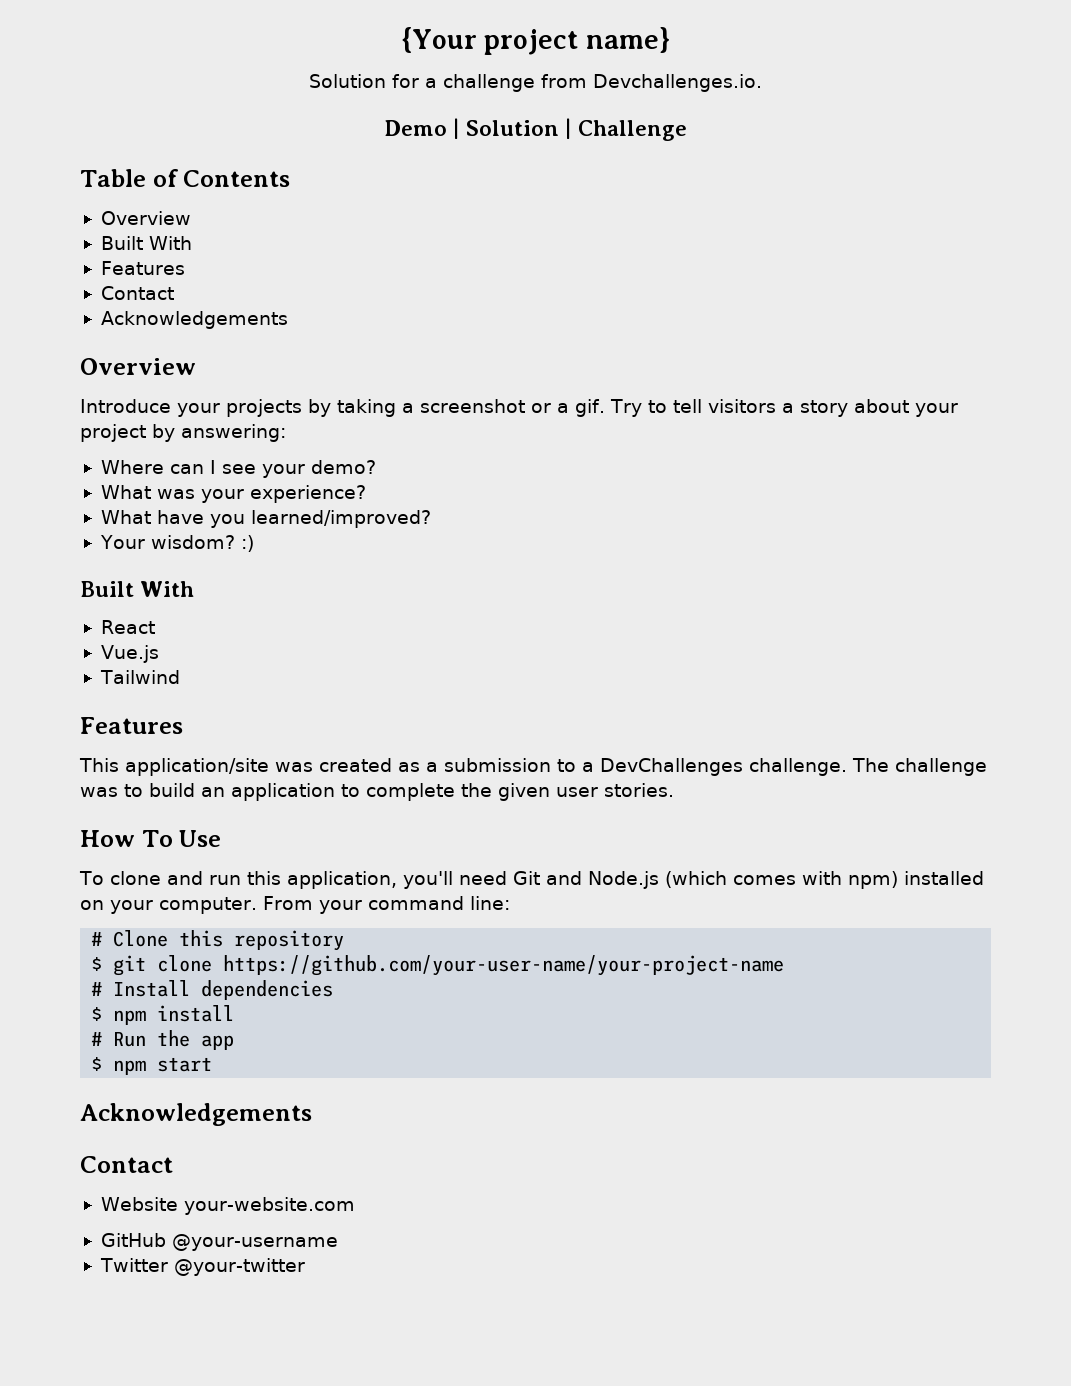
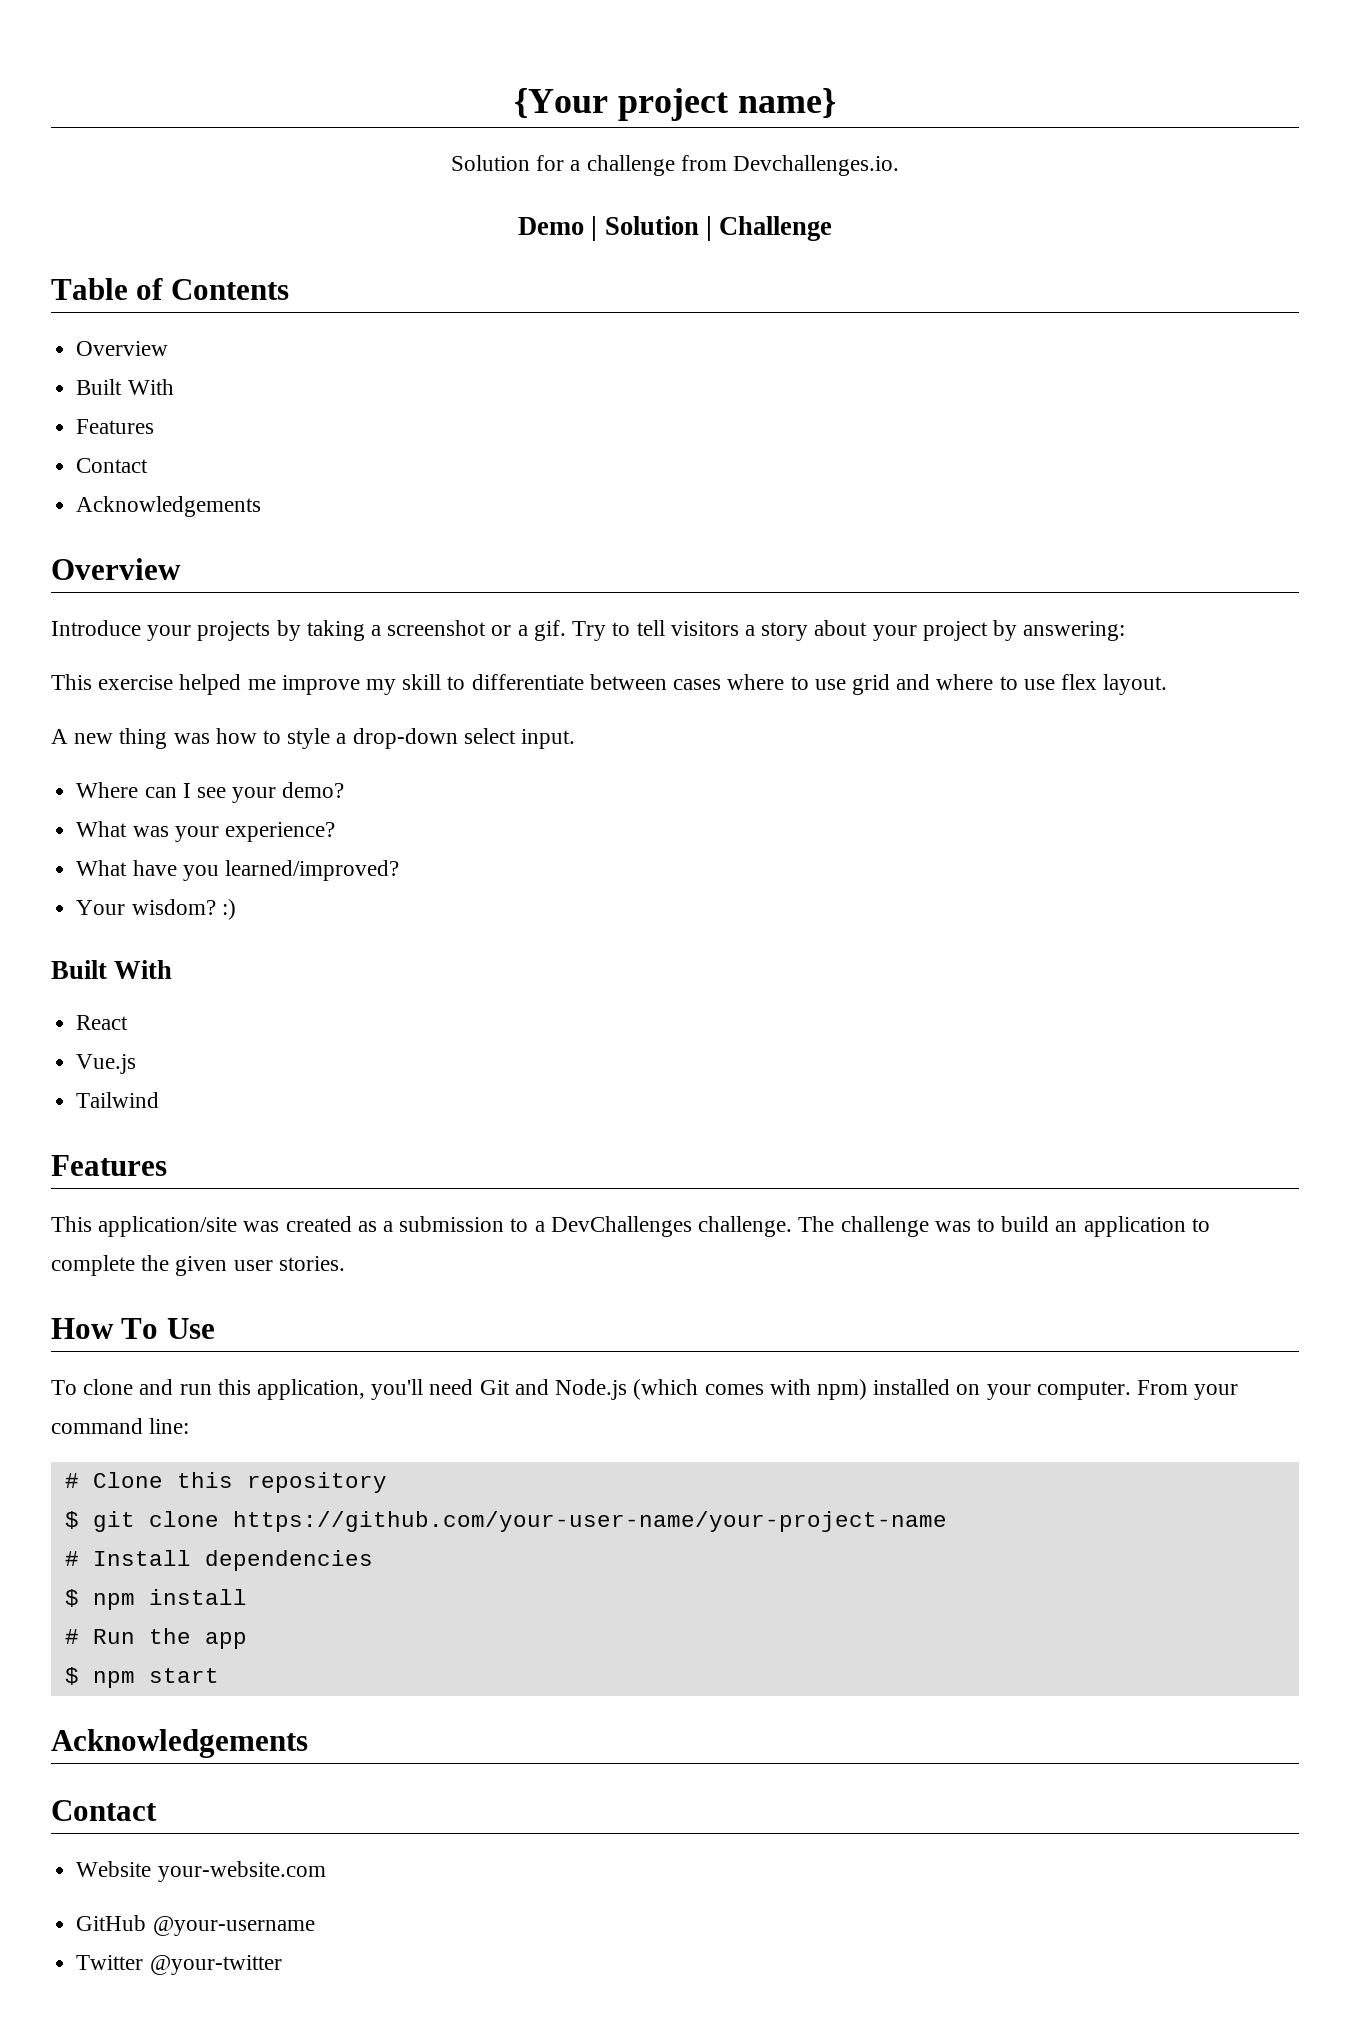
(286, 433) none -> [51,674,1168,695] [51,728,576,749] // This exercise helped me improve my skill to differentiate between cases where to use grid and where to use flex layout. // A new thing was how to style a drop-down select input.

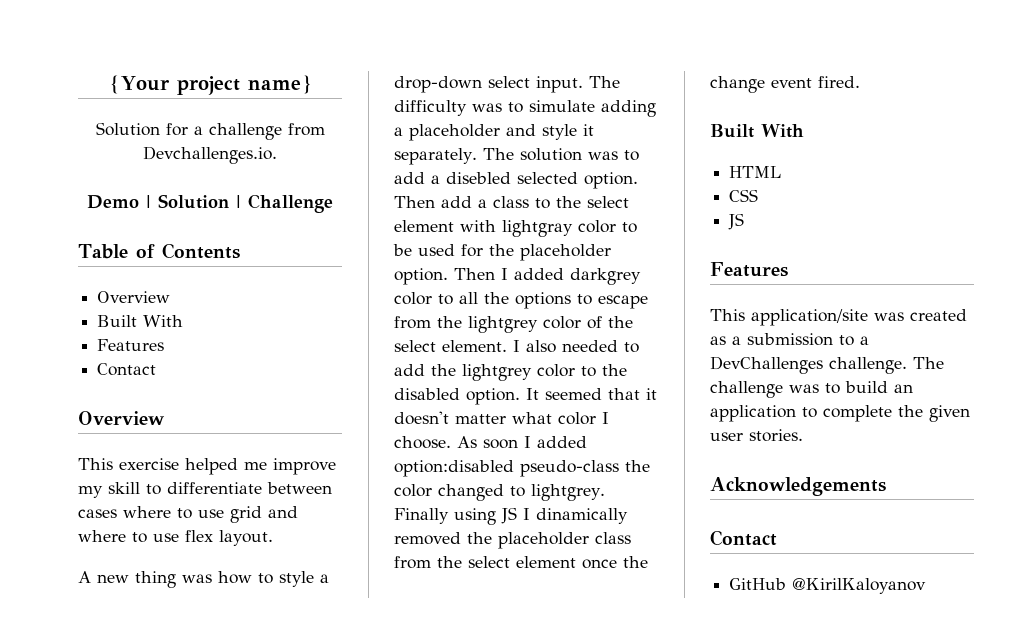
[76,496,262,517] [51,558,181,580] [51,620,1126,641] // Acknowledgements // Overview // Introduce your projects by taking a screenshot or a gif. Try to tell visitors a story about your project by answering: -> [78,411,165,425] // Overview
[76,782,345,803] [76,821,335,842] [76,860,399,881] [76,899,236,920] [51,960,173,979] [76,1015,129,1030] [76,1054,137,1074] [76,1092,160,1108] // Where can I see your demo? // What was your experience? // What have you learned/improved? // Your wisdom? :) // Built With // React // Vue.js // Tailwind -> [589,76,620,88] [394,100,656,117] [394,124,594,141] [394,148,639,165] [394,172,638,189] [394,196,629,209] [394,220,637,237] [393,244,611,261] [394,268,641,285] [394,292,648,309] [394,316,633,333] [394,340,639,353] [394,364,627,381] [394,388,657,405] [394,411,609,425] [394,436,587,449] [394,460,650,477] [394,484,605,501] [394,507,628,525] [394,532,631,549] [394,556,648,569] [710,76,860,93] [710,124,804,138] [729,166,782,178] [729,189,759,202] [728,213,745,230] The difficulty was to simulate adding a placeholder and style it separately. The solution was to add a disebled selected option. Then add a class to the select element with lightgray color to be used for the placeholder option. Then I added darkgrey color to all the options to escape from the lightgrey color of the select element. I also needed to add the lightgrey color to the disabled option. It seemed that it doesn't matter what color I choose. As soon I added option:disabled pseudo-class the color changed to lightgrey. Finally using JS I dinamically removed the placeholder class from the select element once the change event fired. // Built With // HTML // CSS // JS
[51,1318,215,1339] [51,1379,1239,1400] [51,1418,190,1434] [64,1472,387,1493] [64,1511,947,1532] [64,1550,373,1571] [64,1589,247,1610] [64,1628,247,1649] [64,1667,219,1688] // How To Use // To clone and run this application, you'll need Git and Node.js (which comes with npm) installed on your computer. From your command line: // # Clone this repository // $ git clone https://github.com/your-user-name/your-project-name // # Install dependencies // $ npm install // # Run the app // $ npm start -> (803, 435) none
[76,1861,326,1882] // Website your-website.com -> (777, 538) none
[152,1916,315,1936] [76,1955,282,1975] @your-username // Twitter @your-twitter -> [792,578,927,594] @KirilKaloyanov

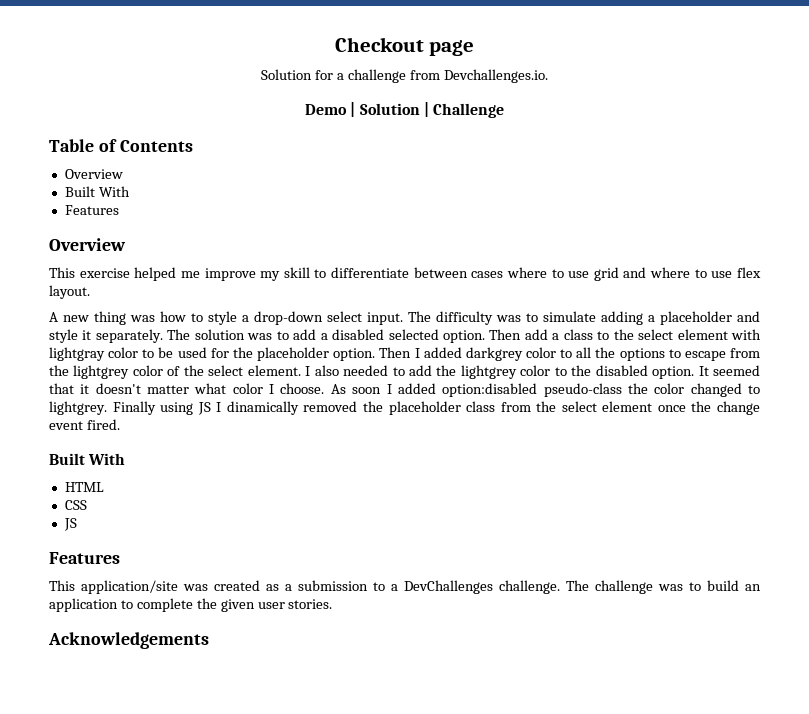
[108,75,312,95] {Your project name} -> [334,37,475,56] Checkout page
[97,363,157,376] // Contact -> (119, 210) none
[446,172,511,184] disebled -> [332,329,385,340] disabled
[710,530,777,546] [729,578,927,594] // Contact // GitHub @KirilKaloyanov -> (209, 640) none

